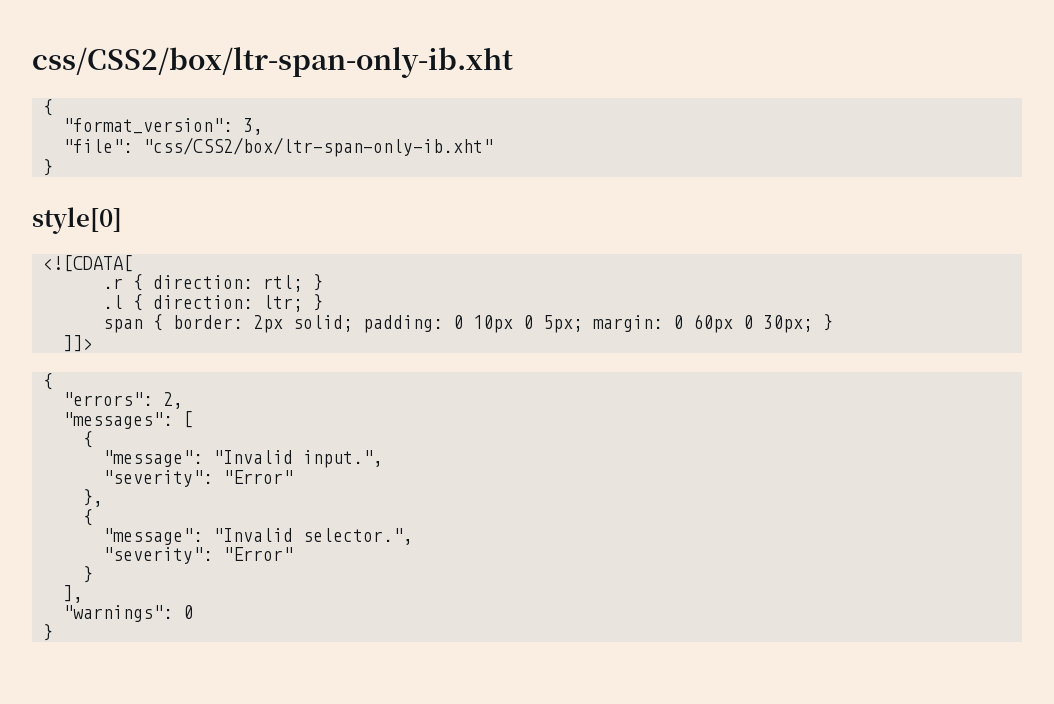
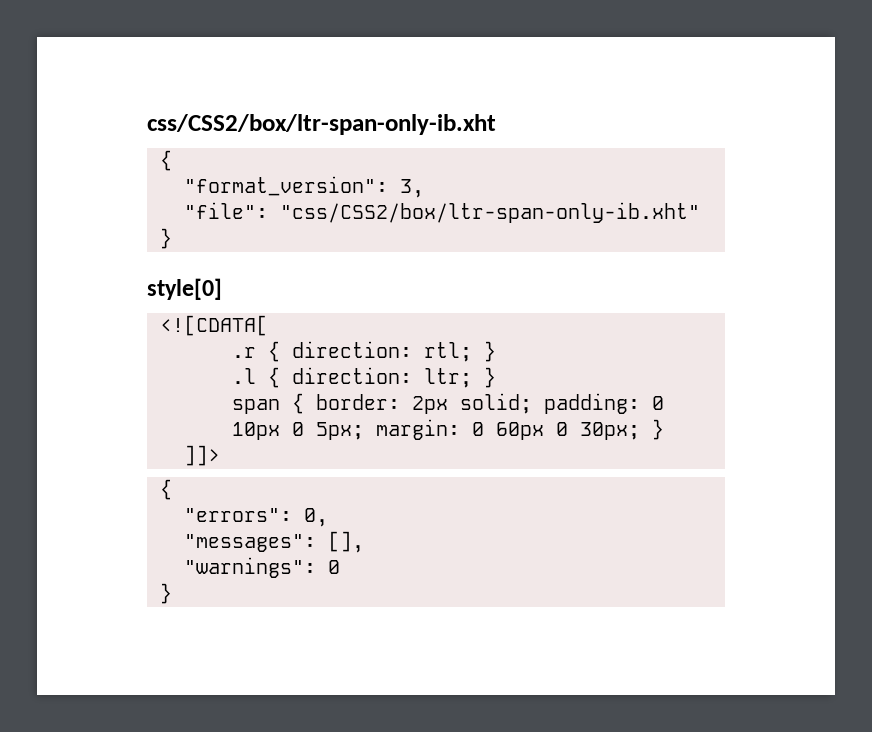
[162,392,183,409] 2, -> [303,508,328,527] 0,
[182,411,193,428] [82,431,93,448] [102,450,383,468] [102,470,293,487] [82,489,103,507] [82,509,93,526] [102,528,413,545] [102,547,293,564] [82,566,93,583] [62,585,83,603] [ // { // "message": "Invalid input.", // "severity": "Error" // }, // { // "message": "Invalid selector.", // "severity": "Error" // } // ], -> [327,531,364,553] [],

